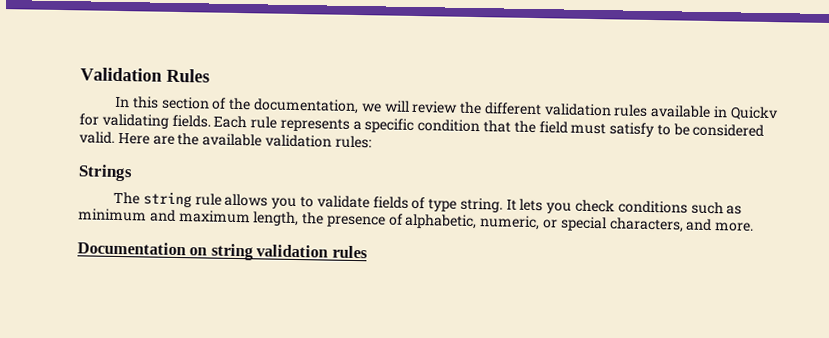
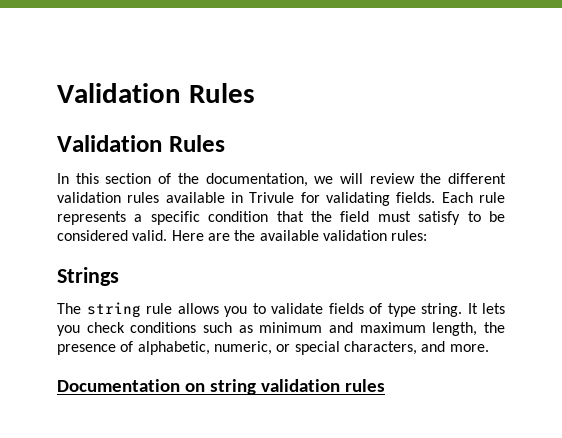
[80,67,210,83] Validation Rules -> [57,83,255,103] [57,135,225,152] Validation Rules // Validation Rules
[729,106,779,121] Quickv -> [249,192,295,203] Trivule

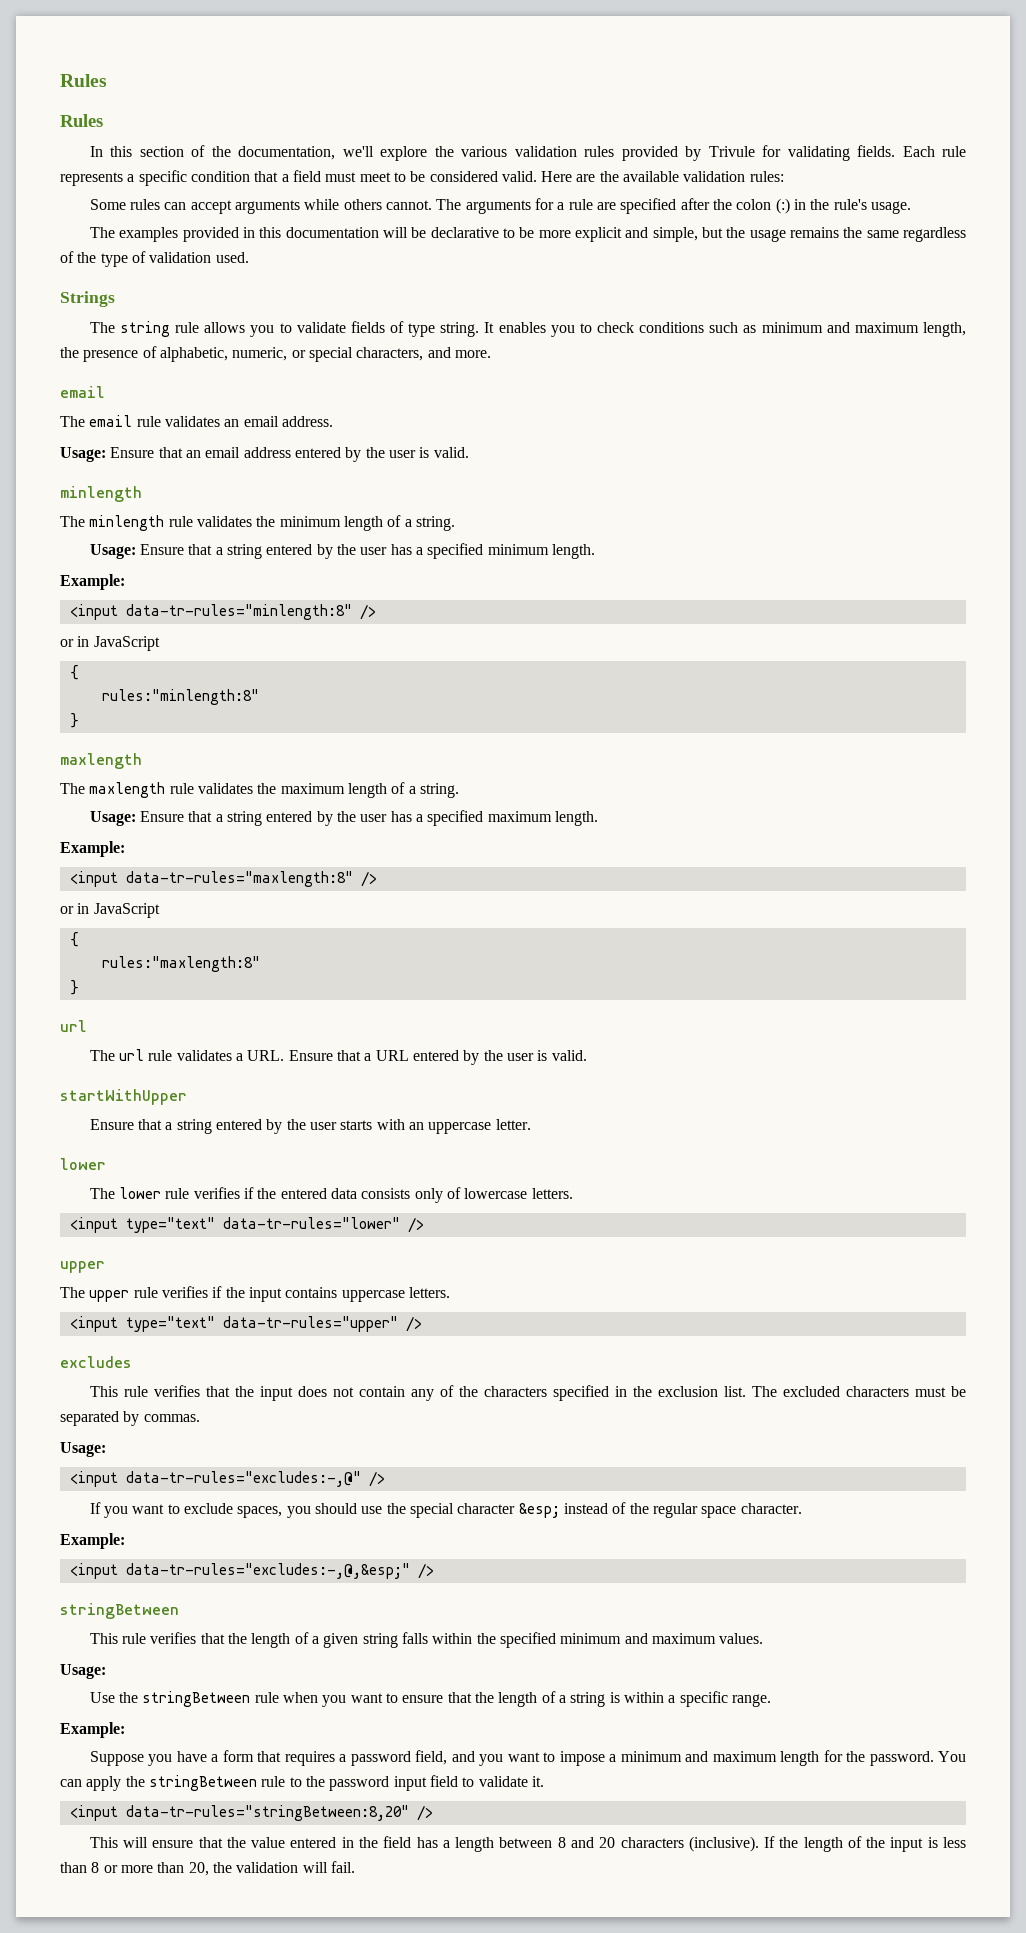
[57,83,255,103] [57,135,162,152] Validation Rules // Validation -> [60,74,107,87] Rules //
[314,173,506,184] [57,192,243,203] we will review the different validation rules available in -> [342,146,702,161] we'll explore the various validation rules provided by
[311,211,332,222] the -> [281,174,289,182] a
[418,211,461,225] satisfy -> [359,172,391,182] meet
(428, 235) none -> [89,198,911,214] [89,227,967,242] [60,251,249,267] // Some rules can accept arguments while others cannot. The arguments for a rule are specified after the colon (:) in the rule's usage. // The examples provided in this documentation will be declarative to be more explicit and simple, but the usage remains the same regardless of the type of validation used.
[482,303,505,314] [57,325,80,336] lets you -> [498,322,592,337] enables you to
[57,379,385,395] Documentation on string validation rules -> [60,386,105,398] [60,415,333,427] [60,447,469,462] [60,486,142,502] [60,515,455,531] [89,543,595,559] [60,574,125,590] [69,604,376,620] [60,636,160,651] [69,665,79,680] [101,689,259,705] [69,713,79,728] [60,753,142,769] [60,782,459,798] [89,810,598,826] [60,841,125,857] [69,871,377,887] [60,903,160,918] [69,932,79,947] [101,956,260,972] [69,980,79,995] [60,1020,87,1032] [89,1049,587,1065] [60,1089,187,1105] [89,1119,531,1134] [60,1158,106,1170] [89,1187,573,1203] [69,1217,424,1233] [60,1261,105,1273] [60,1286,450,1302] [69,1316,422,1332] [60,1356,132,1368] [89,1385,967,1401] [60,1411,200,1426] [60,1442,106,1457] [69,1471,385,1487] [89,1502,802,1518] [60,1533,125,1549] [69,1563,434,1579] [60,1603,179,1619] [89,1632,764,1648] [60,1664,106,1679] [89,1691,771,1707] [60,1722,125,1738] [89,1750,967,1766] [60,1775,544,1791] [69,1805,433,1821] [89,1836,967,1852] [60,1861,355,1876] email // The email rule validates an email address. // Usage: Ensure that an email address entered by the user is valid. // minlength // The minlength rule validates the minimum length of a string. // Usage: Ensure that a string entered by the user has a specified minimum length. // Example: // <input data-tr-rules="minlength:8" /> // or in JavaScript // { // rules:"minlength:8" // } // maxlength // The maxlength rule validates the maximum length of a string. // Usage: Ensure that a string entered by the user has a specified maximum length. // Example: // <input data-tr-rules="maxlength:8" /> // or in JavaScript // { // rules:"maxlength:8" // } // url // The url rule validates a URL. Ensure that a URL entered by the user is valid. // startWithUpper // Ensure that a string entered by the user starts with an uppercase letter. // lower // The lower rule verifies if the entered data consists only of lowercase letters. // <input type="text" data-tr-rules="lower" /> // upper // The upper rule verifies if the input contains uppercase letters. // <input type="text" data-tr-rules="upper" /> // excludes // This rule verifies that the input does not contain any of the characters specified in the exclusion list. The excluded characters must be separated by commas. // Usage: // <input data-tr-rules="excludes:-,@" /> // If you want to exclude spaces, you should use the special character &esp; instead of the regular space character. // Example: // <input data-tr-rules="excludes:-,@,&esp;" /> // stringBetween // This rule verifies that the length of a given string falls within the specified minimum and maximum values. // Usage: // Use the stringBetween rule when you want to ensure that the length of a string is within a specific range. // Example: // Suppose you have a form that requires a password field, and you want to impose a minimum and maximum length for the password. You can apply the stringBetween rule to the password input field to validate it. // <input data-tr-rules="stringBetween:8,20" /> // This will ensure that the value entered in the field has a length between 8 and 20 characters (inclusive). If the length of the input is less than 8 or more than 20, the validation will fail.

